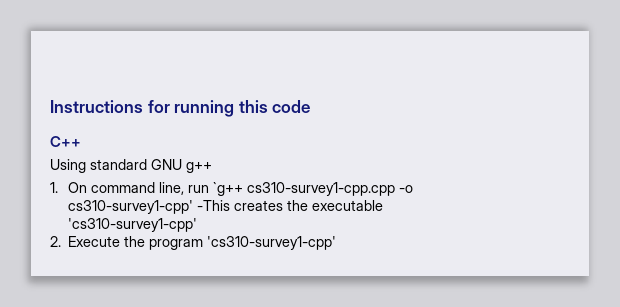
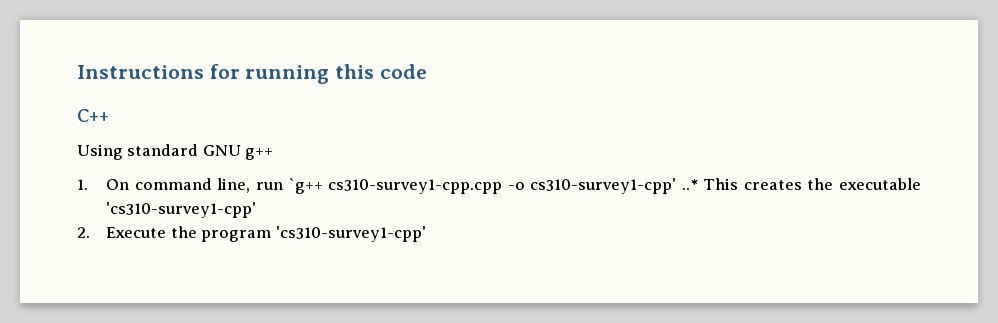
[196,200,230,211] -This -> [681,178,739,190] ..* This

